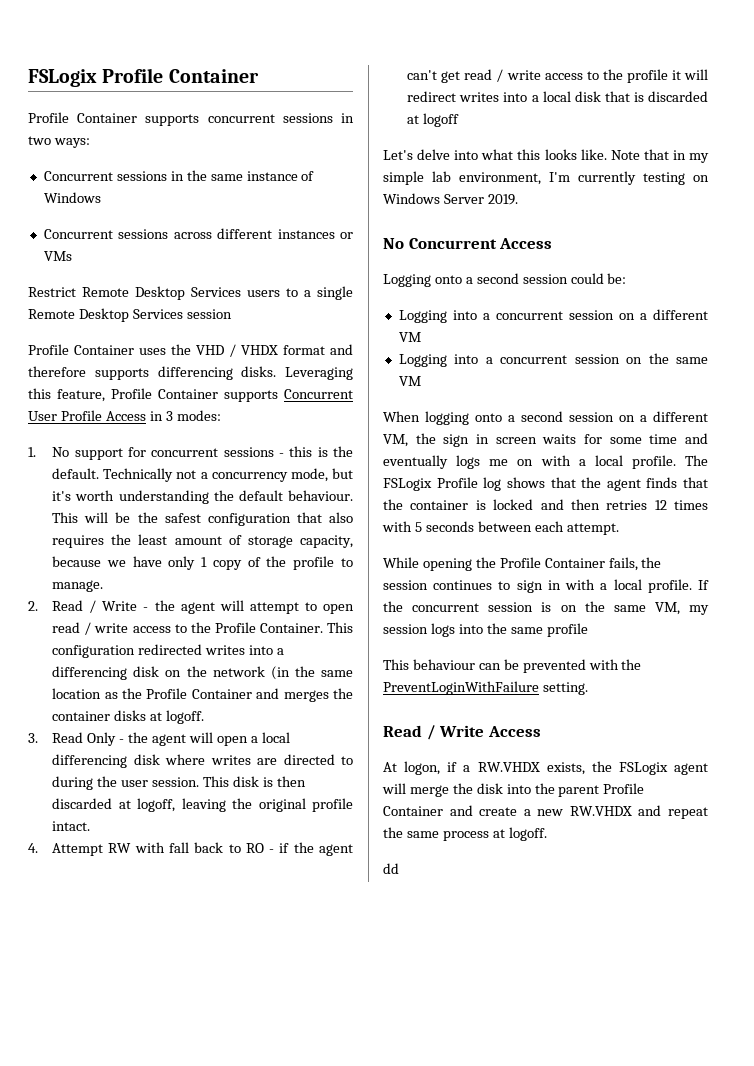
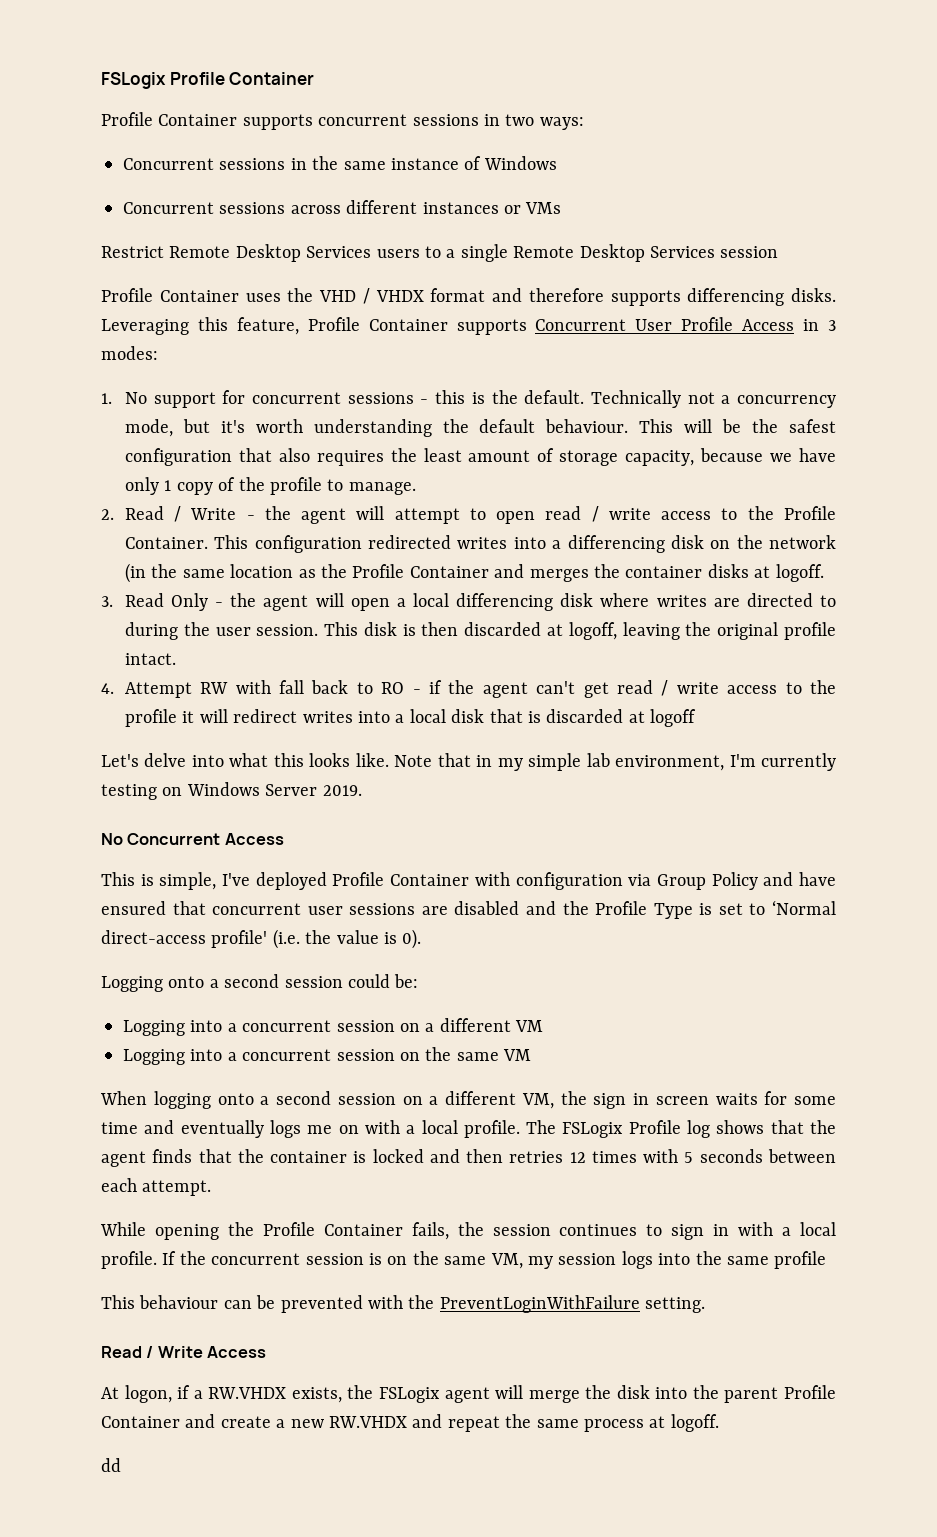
(553, 243) none -> [101,872,837,890] [101,900,836,919] [101,929,422,949] // This is simple, I've deployed Profile Container with configuration via Group Policy and have ensured that concurrent user sessions are disabled and the Profile Type is set to ‘Normal direct-access profile' (i.e. the value is 0).

